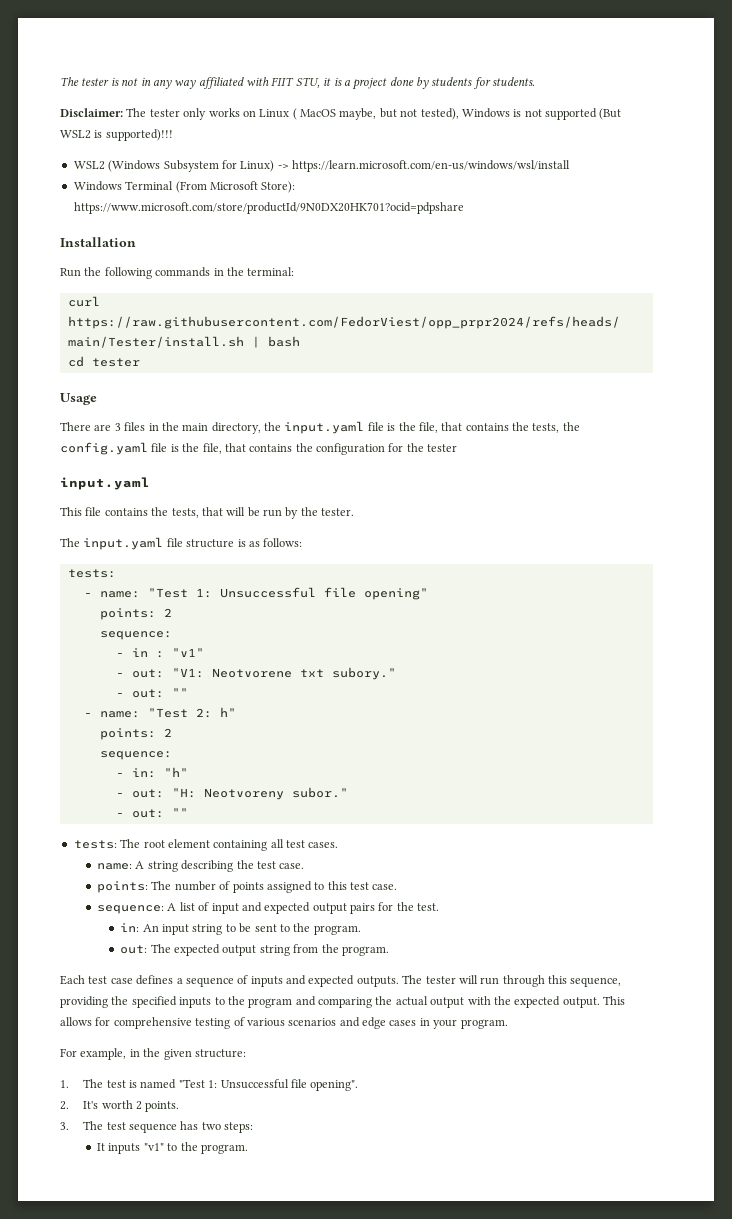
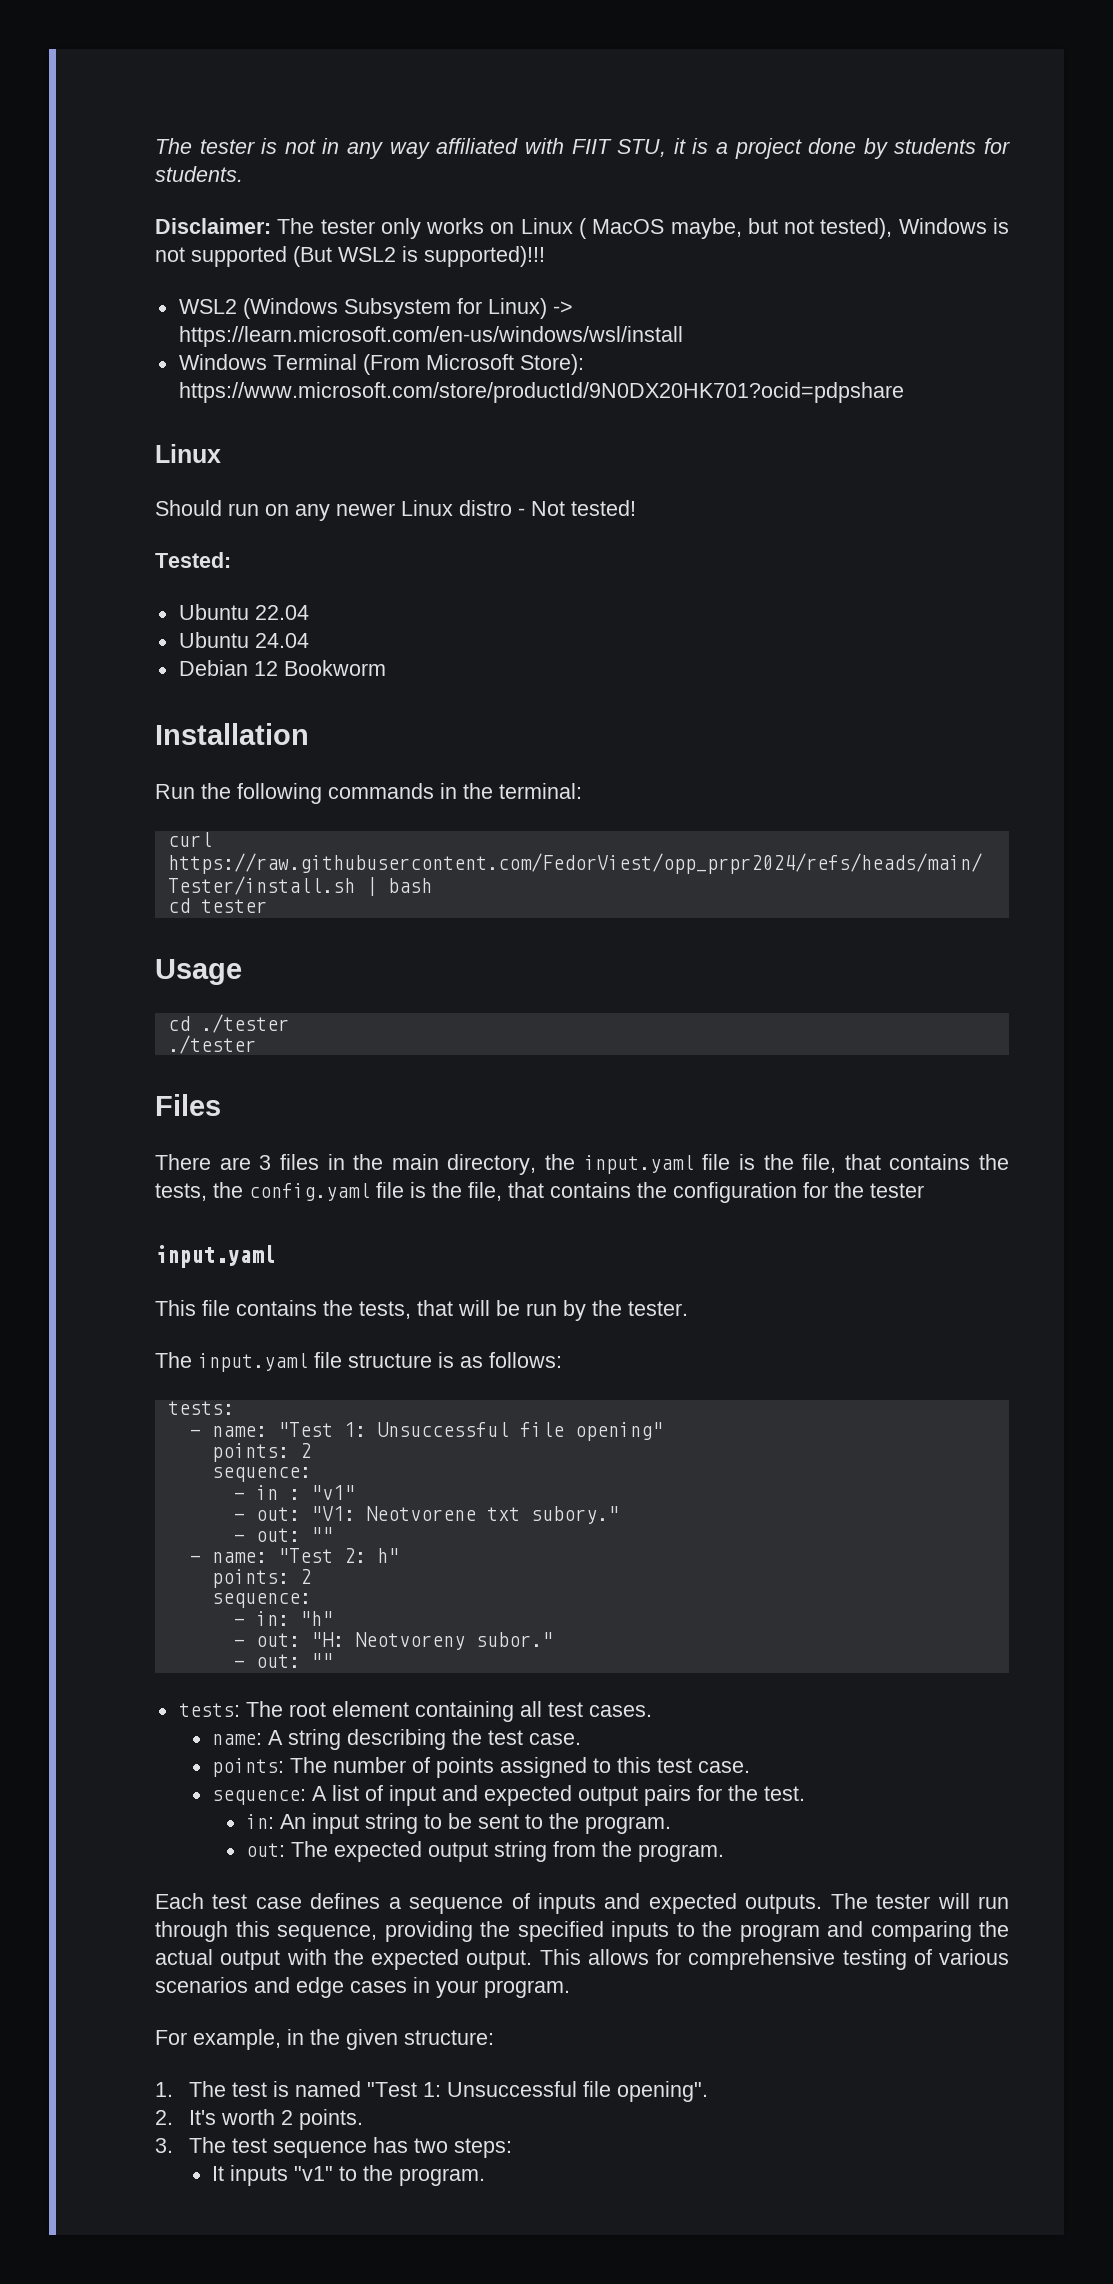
(464, 208) none -> [155,444,221,463] [155,500,636,521] [155,552,231,568] [178,604,309,620] [178,632,309,648] [178,660,386,676] // Linux // Should run on any newer Linux distro - Not tested! // Tested: // Ubuntu 22.04 // Ubuntu 24.04 // Debian 12 Bookworm
(97, 399) none -> [167,1014,289,1033] [167,1035,256,1054] [155,1094,221,1116] // cd ./tester // ./tester // Files

